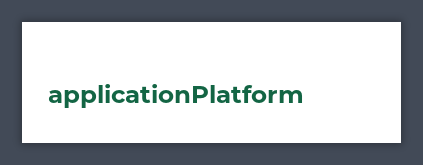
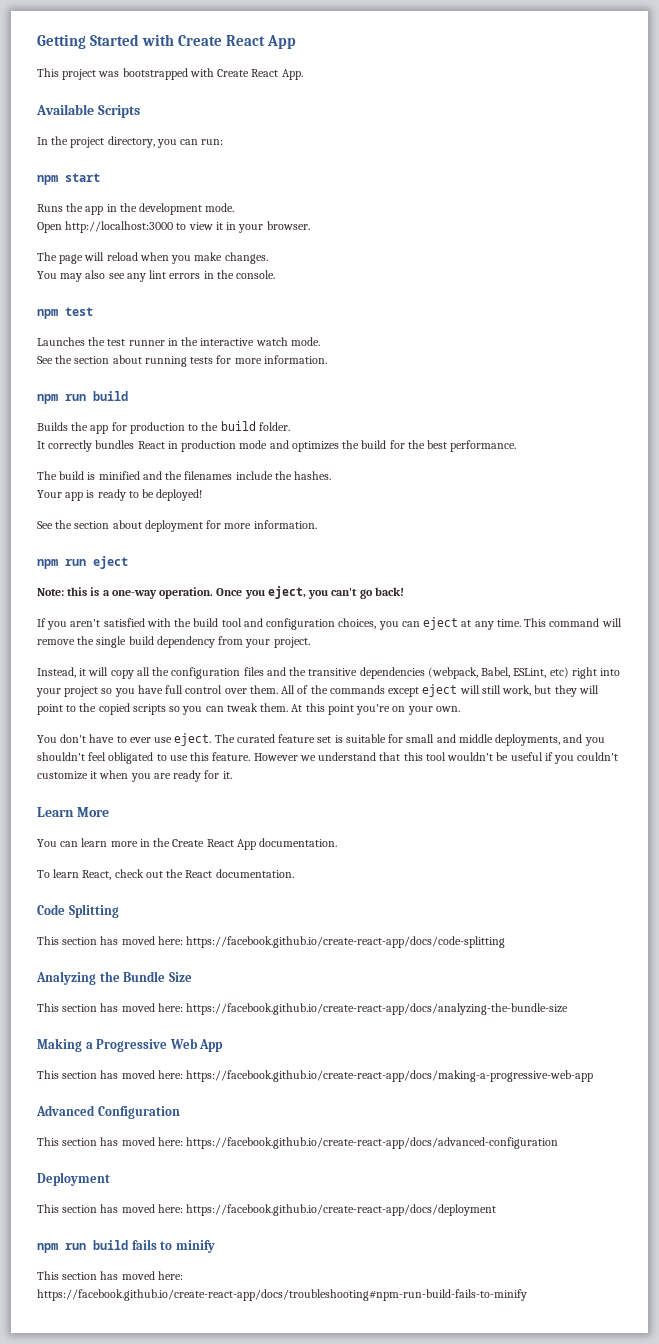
[48,84,304,108] applicationPlatform -> [37,34,297,49] [37,68,303,80] [36,104,140,118] [37,136,224,148] [37,173,100,185] [37,203,235,215] [37,221,310,233] [37,252,268,264] [37,270,276,282] [37,307,93,319] [37,337,320,346] [37,355,327,367] [37,391,128,404] [37,421,290,434] [37,440,517,452] [37,471,332,480] [37,489,203,501] [37,520,317,532] [37,556,128,569] [37,586,404,599] [37,617,622,630] [37,636,310,648] [37,667,621,679] [36,684,599,697] [37,703,460,715] [37,733,605,746] [37,752,619,764] [37,770,232,782] [37,807,109,817] [37,838,338,850] [37,869,294,880] [37,904,119,918] [37,936,506,948] [36,971,192,985] [37,1003,569,1015] [37,1038,224,1052] [37,1070,594,1082] [36,1105,180,1119] [37,1137,559,1149] [37,1172,110,1186] [37,1204,497,1216] [37,1239,215,1253] [37,1271,183,1280] [37,1289,527,1301] Getting Started with Create React App // This project was bootstrapped with Create React App. // Available Scripts // In the project directory, you can run: // npm start // Runs the app in the development mode. // Open http://localhost:3000 to view it in your browser. // The page will reload when you make changes. // You may also see any lint errors in the console. // npm test // Launches the test runner in the interactive watch mode. // See the section about running tests for more information. // npm run build // Builds the app for production to the build folder. // It correctly bundles React in production mode and optimizes the build for the best performance. // The build is minified and the filenames include the hashes. // Your app is ready to be deployed! // See the section about deployment for more information. // npm run eject // Note: this is a one-way operation. Once you eject, you can't go back! // If you aren't satisfied with the build tool and configuration choices, you can eject at any time. This command will remove the single build dependency from your project. // Instead, it will copy all the configuration files and the transitive dependencies (webpack, Babel, ESLint, etc) right into your project so you have full control over them. All of the commands except eject will still work, but they will point to the copied scripts so you can tweak them. At this point you're on your own. // You don't have to ever use eject. The curated feature set is suitable for small and middle deployments, and you shouldn't feel obligated to use this feature. However we understand that this tool wouldn't be useful if you couldn't customize it when you are ready for it. // Learn More // You can learn more in the Create React App documentation. // To learn React, check out the React documentation. // Code Splitting // This section has moved here: https://facebook.github.io/create-react-app/docs/code-splitting // Analyzing the Bundle Size // This section has moved here: https://facebook.github.io/create-react-app/docs/analyzing-the-bundle-size // Making a Progressive Web App // This section has moved here: https://facebook.github.io/create-react-app/docs/making-a-progressive-web-app // Advanced Configuration // This section has moved here: https://facebook.github.io/create-react-app/docs/advanced-configuration // Deployment // This section has moved here: https://facebook.github.io/create-react-app/docs/deployment // npm run build fails to minify // This section has moved here: https://facebook.github.io/create-react-app/docs/troubleshooting#npm-run-build-fails-to-minify

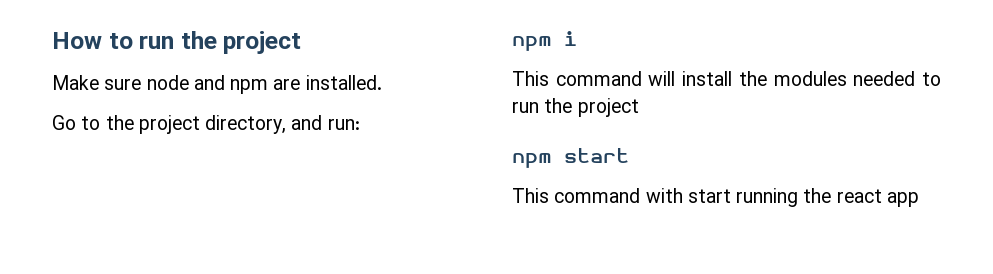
[37,34,297,49] [37,68,303,80] [36,104,140,118] [37,137,48,145] Getting Started with Create React App // This project was bootstrapped with Create React App. // Available Scripts // In -> [52,31,302,54] [52,75,382,94] [52,115,101,130] How to run the project // Make sure node and npm are installed. // Go to
[156,139,199,148] you can -> [291,115,323,130] and
[65,173,100,182] [37,203,235,215] [37,221,310,233] [37,252,268,264] [37,270,276,282] [37,307,93,319] [37,337,320,346] [37,355,327,367] [37,391,128,404] [37,421,290,434] [37,440,517,452] [37,471,332,480] [37,489,203,501] [37,520,317,532] [37,556,128,569] [37,586,404,599] [37,617,622,630] [37,636,310,648] [37,667,621,679] [36,684,599,697] [37,703,460,715] [37,733,605,746] [37,752,619,764] [37,770,232,782] [37,807,109,817] [37,838,338,850] [37,869,294,880] [37,904,119,918] [37,936,506,948] [36,971,192,985] [37,1003,569,1015] [37,1038,224,1052] [37,1070,594,1082] [36,1105,180,1119] [37,1137,559,1149] [37,1172,110,1186] [37,1204,497,1216] [37,1239,215,1253] [37,1271,183,1280] [37,1289,527,1301] start // Runs the app in the development mode. // Open http://localhost:3000 to view it in your browser. // The page will reload when you make changes. // You may also see any lint errors in the console. // npm test // Launches the test runner in the interactive watch mode. // See the section about running tests for more information. // npm run build // Builds the app for production to the build folder. // It correctly bundles React in production mode and optimizes the build for the best performance. // The build is minified and the filenames include the hashes. // Your app is ready to be deployed! // See the section about deployment for more information. // npm run eject // Note: this is a one-way operation. Once you eject, you can't go back! // If you aren't satisfied with the build tool and configuration choices, you can eject at any time. This command will remove the single build dependency from your project. // Instead, it will copy all the configuration files and the transitive dependencies (webpack, Babel, ESLint, etc) right into your project so you have full control over them. All of the commands except eject will still work, but they will point to the copied scripts so you can tweak them. At this point you're on your own. // You don't have to ever use eject. The curated feature set is suitable for small and middle deployments, and you shouldn't feel obligated to use this feature. However we understand that this tool wouldn't be useful if you couldn't customize it when you are ready for it. // Learn More // You can learn more in the Create React App documentation. // To learn React, check out the React documentation. // Code Splitting // This section has moved here: https://facebook.github.io/create-react-app/docs/code-splitting // Analyzing the Bundle Size // This section has moved here: https://facebook.github.io/create-react-app/docs/analyzing-the-bundle-size // Making a Progressive Web App // This section has moved here: https://facebook.github.io/create-react-app/docs/making-a-progressive-web-app // Advanced Configuration // This section has moved here: https://facebook.github.io/create-react-app/docs/advanced-configuration // Deployment // This section has moved here: https://facebook.github.io/create-react-app/docs/deployment // npm run build fails to minify // This section has moved here: https://facebook.github.io/create-react-app/docs/troubleshooting#npm-run-build-fails-to-minify -> [564,31,577,46] [512,71,941,86] [512,98,639,117] [512,148,629,168] [512,188,919,207] i // This command will install the modules needed to run the project // npm start // This command with start running the react app

